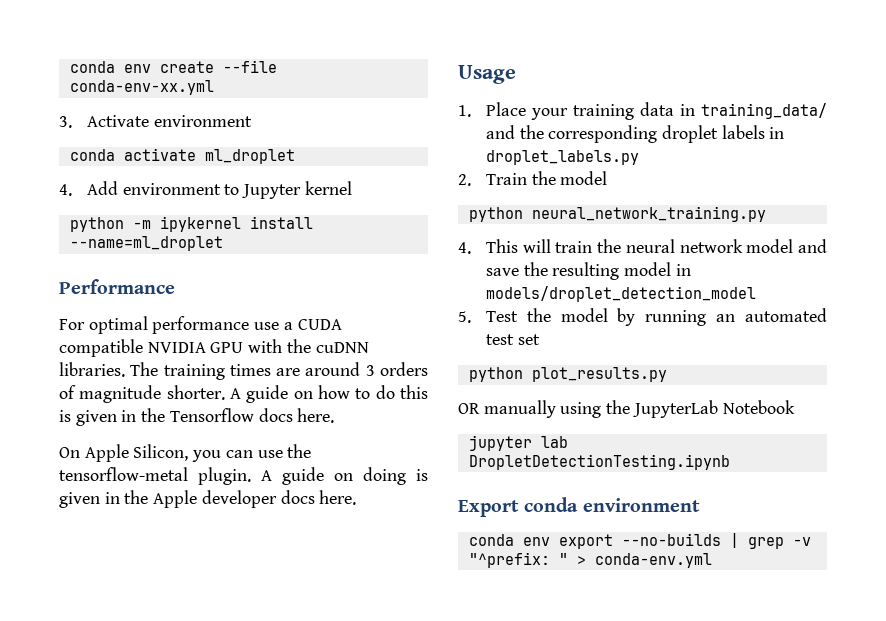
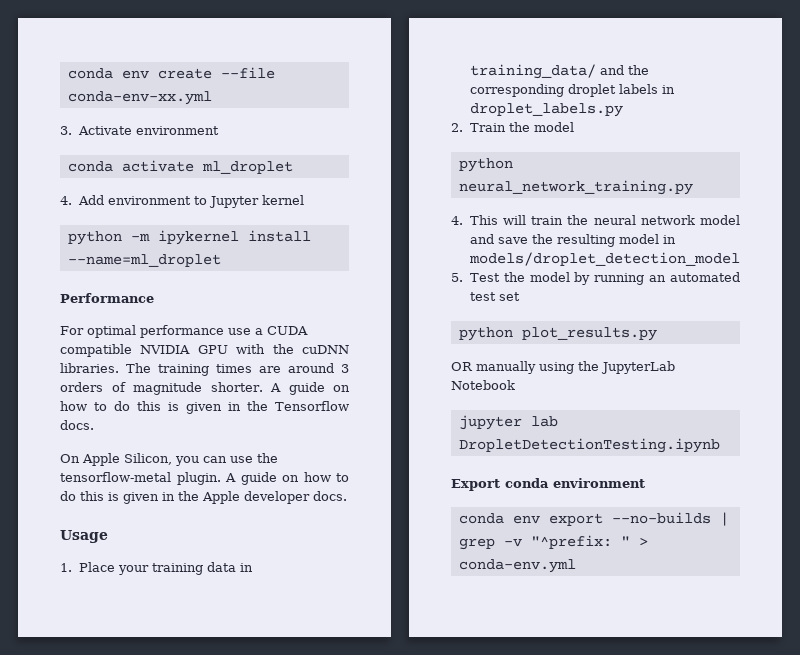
[258,408,335,423] docs here. -> [60,420,94,430] docs.
[363,467,406,485] doing -> [303,472,349,482] [60,491,104,501] how to do this
[280,490,357,505] docs here. -> [313,491,347,501] docs.

